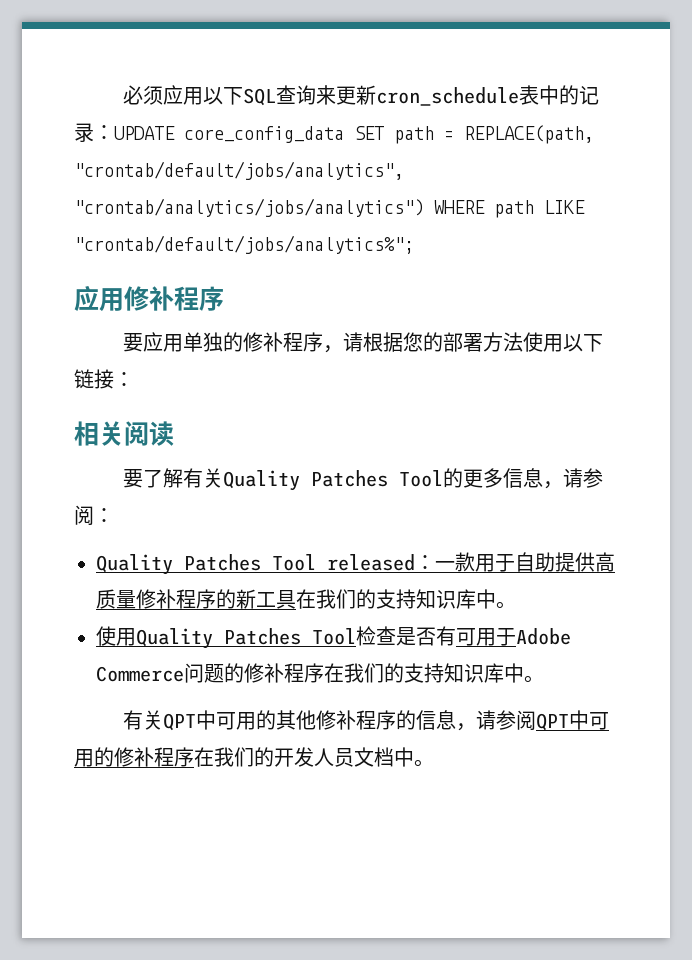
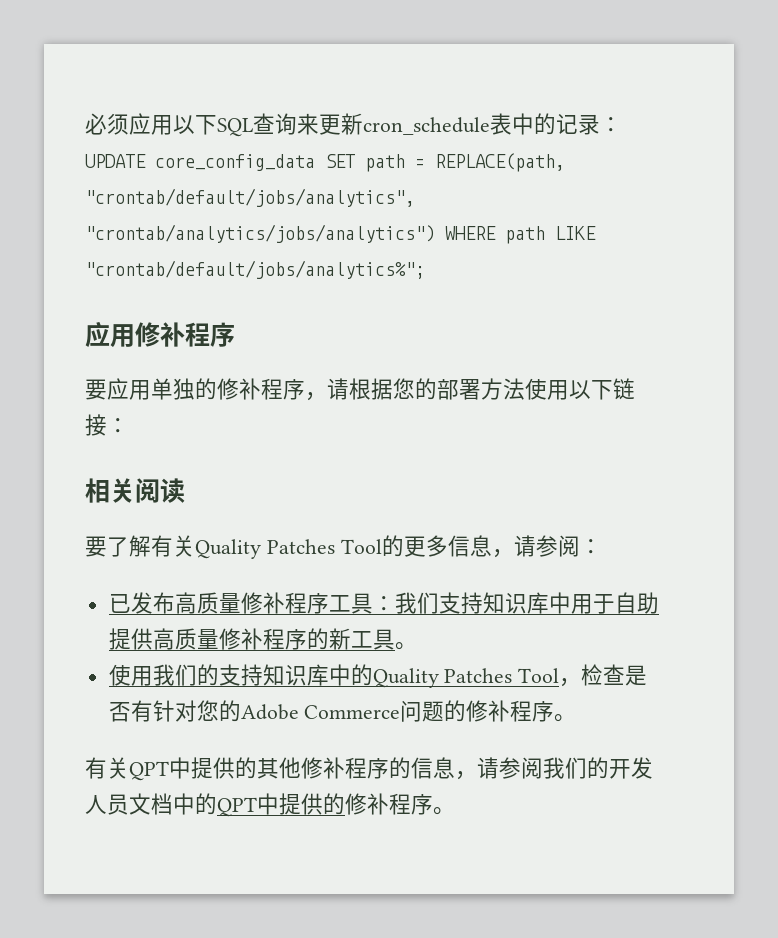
[96,552,475,575] Quality Patches Tool released：一款 -> [108,592,571,614] 已发布高质量修补程序工具：我们支持知识库中
[296,589,516,609] [96,626,356,649] 在我们的支持知识库中。 // 使用Quality Patches Tool -> [394,642,417,650] [108,664,582,688] 。 // 使用我们的支持知识库中的Quality Patches Tool，
[456,628,516,646] 可用于 -> [152,700,241,722] 针对您的
[324,663,524,683] 在我们的支持知识库中 -> (555, 711) none
[216,712,257,730] 可用 -> [191,757,235,779] 提供
[536,710,610,731] [74,747,214,767] QPT中可用的修补程序在 -> (543, 768) none
(414, 757) none -> [195,793,433,817] 的QPT中提供的修补程序

